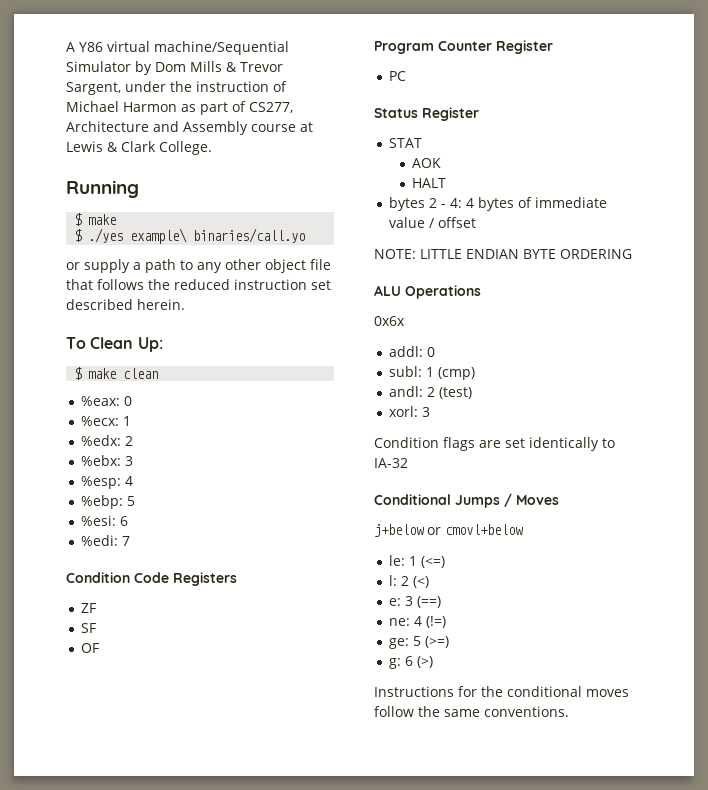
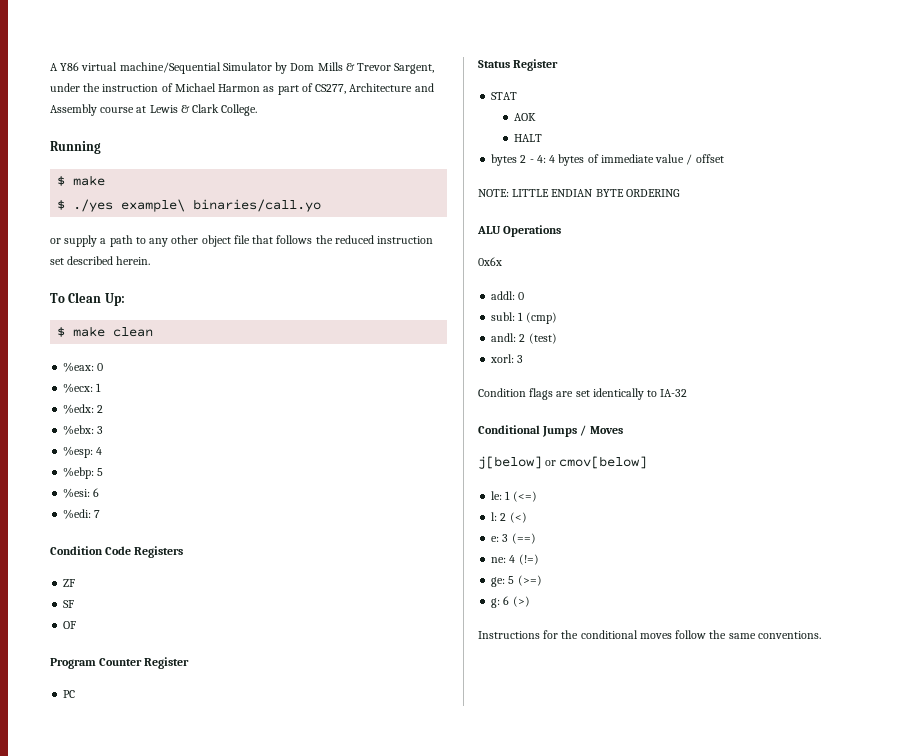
[374,524,523,537] j+below or cmovl+below -> [478,456,648,469] j[below] or cmov[below]

